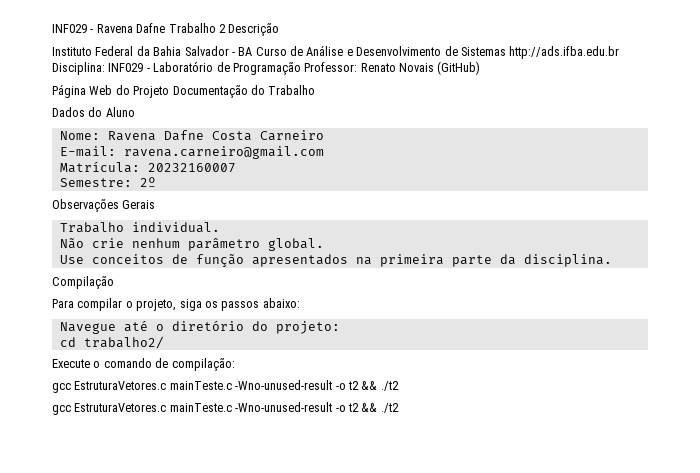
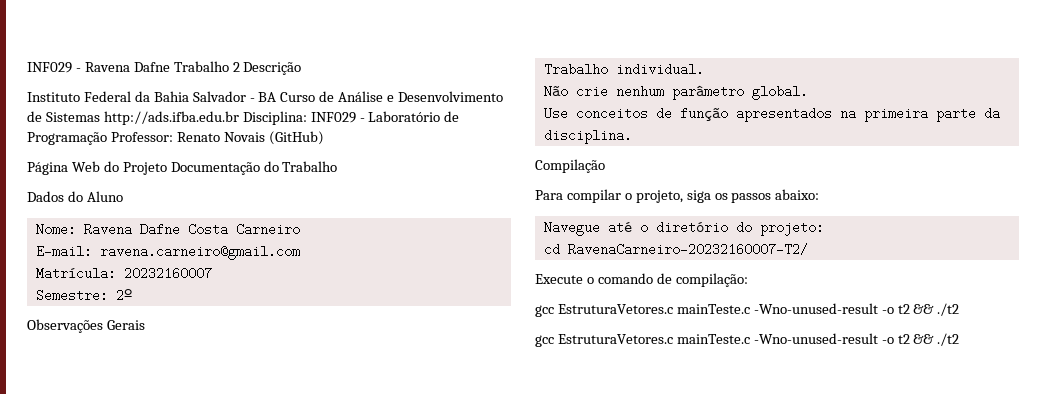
[83,336,164,349] trabalho2/ -> [567,243,808,256] RavenaCarneiro-20232160007-T2/

